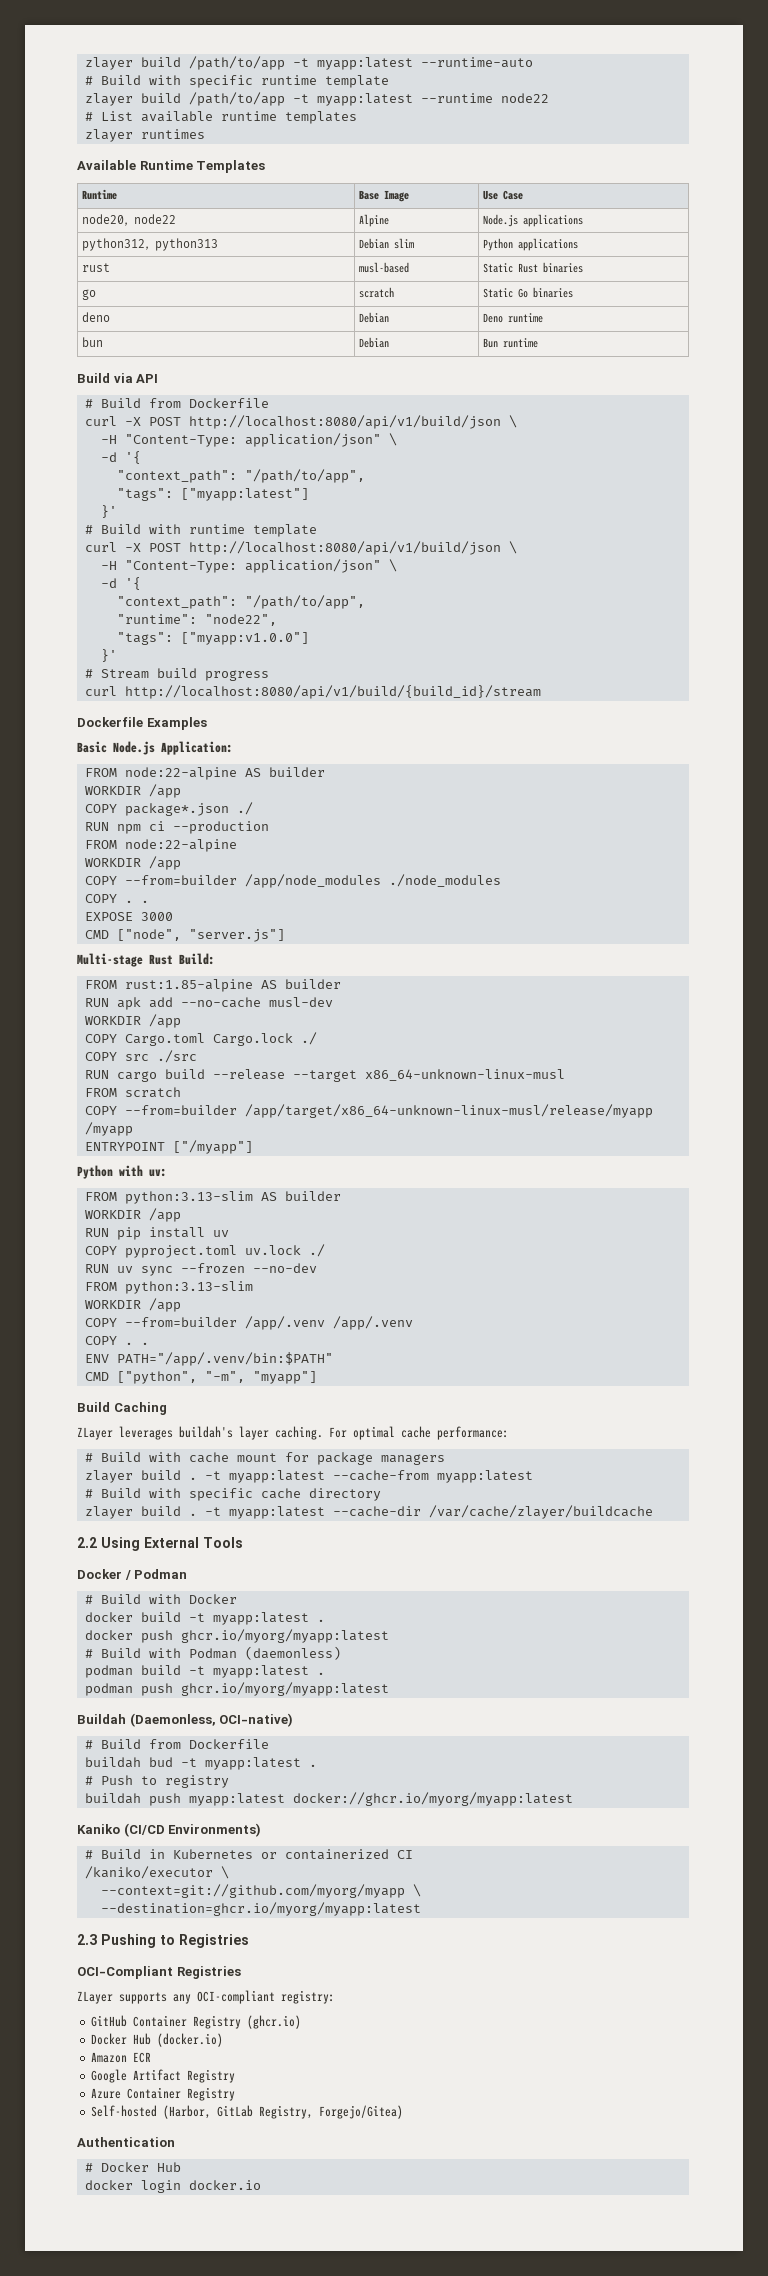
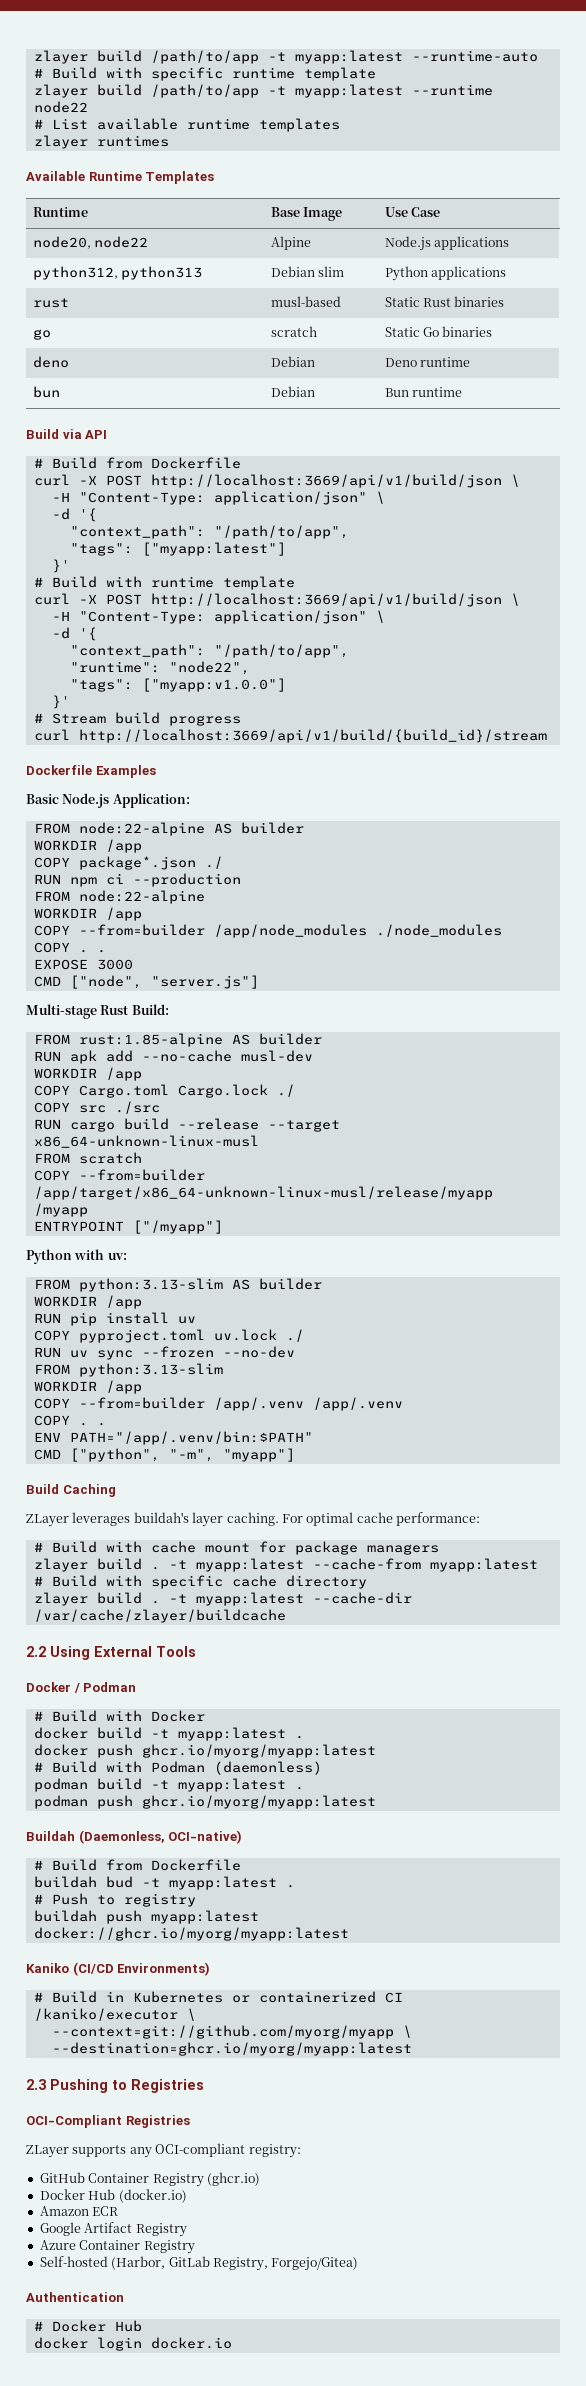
[188,415,501,429] http://localhost:8080/api/v1/build/json -> [150,474,502,488] http://localhost:3669/api/v1/build/json
[188,541,501,555] http://localhost:8080/api/v1/build/json -> [150,593,502,607] http://localhost:3669/api/v1/build/json
[124,685,541,699] http://localhost:8080/api/v1/build/{build_id}/stream -> [78,729,547,743] http://localhost:3669/api/v1/build/{build_id}/stream

